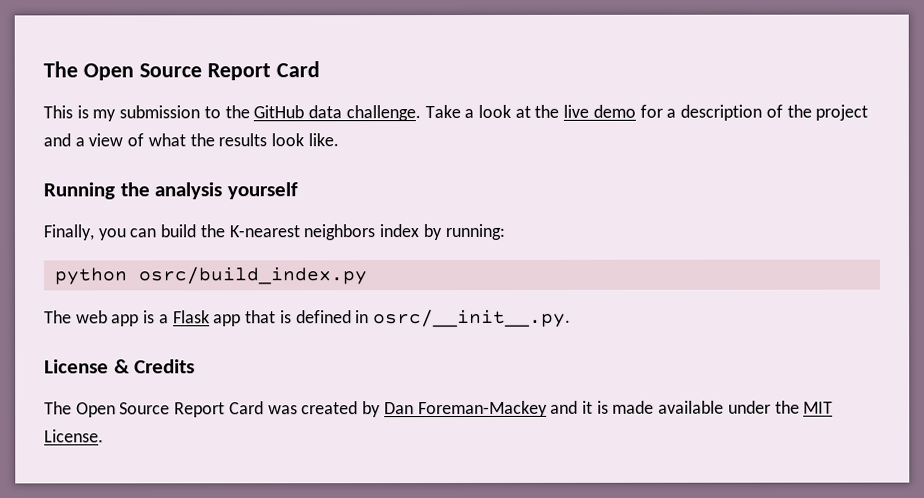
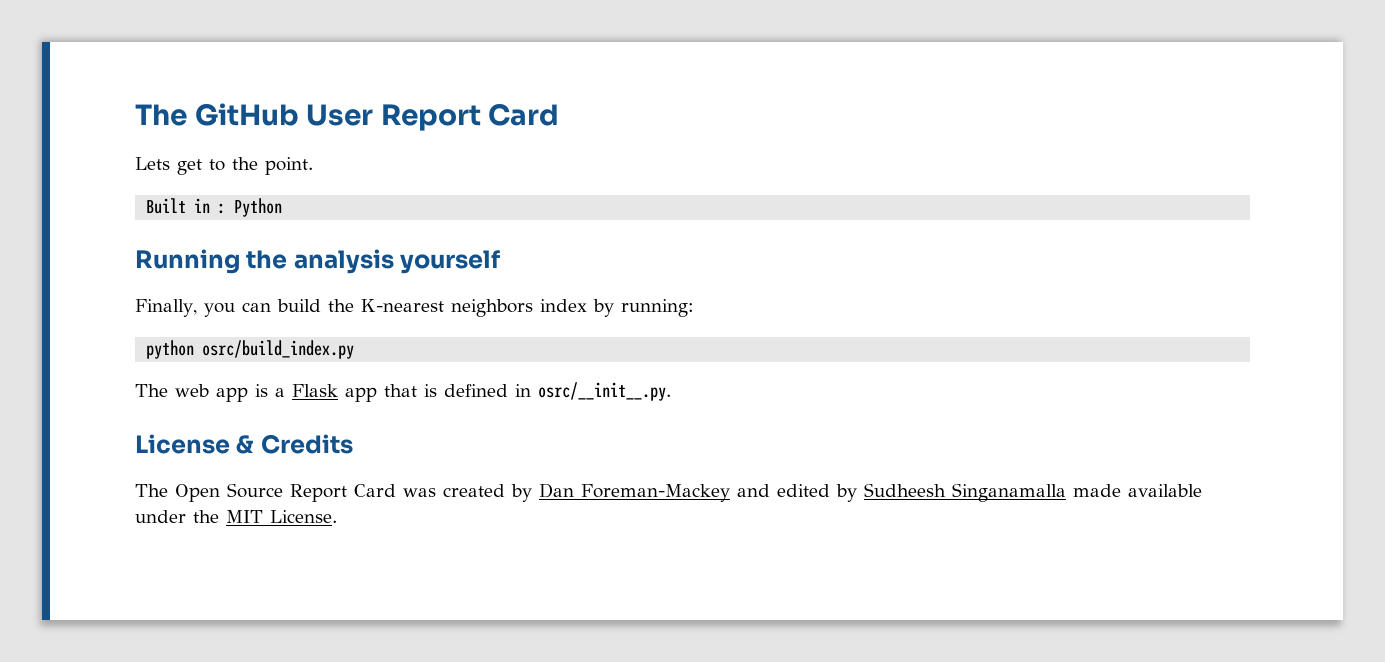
[43,61,202,81] The Open Source -> [135,103,374,126] The GitHub User
[43,104,869,122] [43,133,339,147] This is my submission to the GitHub data challenge. Take a look at the live demo for a description of the project and a view of what the results look like. -> [135,157,313,175] [146,198,283,217] Lets get to the point. // Built in : Python
[581,400,609,414] it is -> [777,483,1066,502] edited by Sudheesh Singanamalla

